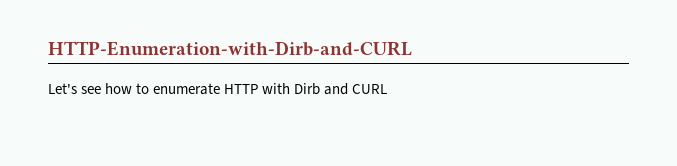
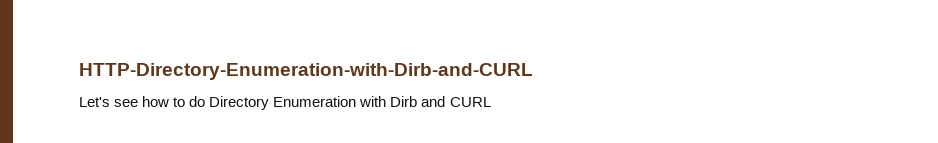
[48,41,412,56] HTTP-Enumeration-with-Dirb-and-CURL -> [79,63,533,80] HTTP-Directory-Enumeration-with-Dirb-and-CURL
[153,83,259,95] enumerate HTTP -> [189,96,357,110] do Directory Enumeration

